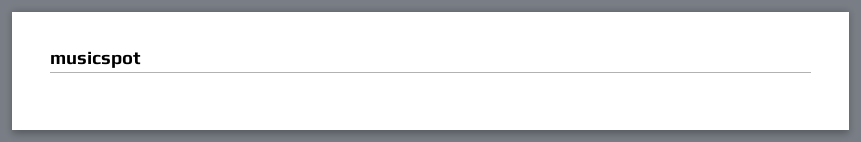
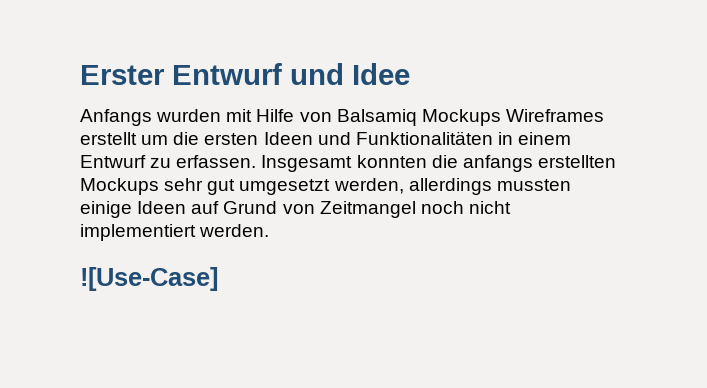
[50,51,141,68] musicspot -> [80,63,410,85] [80,109,604,126] [80,131,572,145] [80,155,616,172] [80,178,571,195] [80,201,511,218] [80,224,270,241] [80,267,218,291] Erster Entwurf und Idee // Anfangs wurden mit Hilfe von Balsamiq Mockups Wireframes erstellt um die ersten Ideen und Funktionalitäten in einem Entwurf zu erfassen. Insgesamt konnten die anfangs erstellten Mockups sehr gut umgesetzt werden, allerdings mussten einige Ideen auf Grund von Zeitmangel noch nicht implementiert werden. // ![Use-Case]

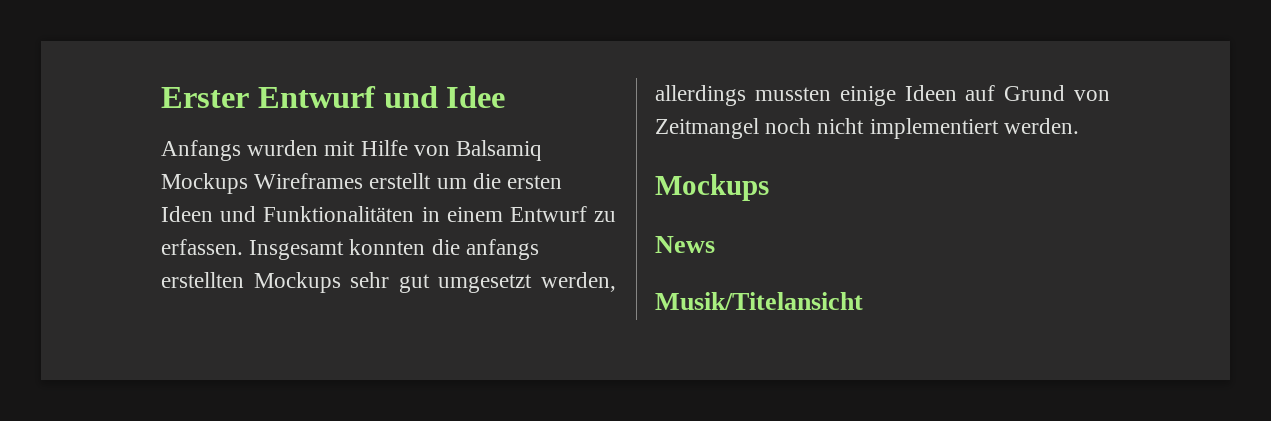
[80,267,218,291] ![Use-Case] -> [655,174,769,201] [655,236,715,253] [655,292,863,310] Mockups // News // Musik/Titelansicht

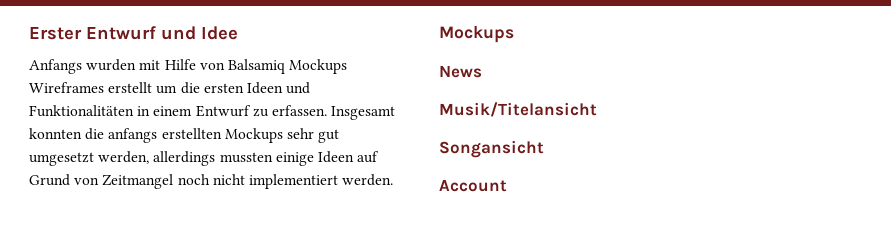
(863, 301) none -> [439,140,544,158] [439,179,507,192] // Songansicht // Account

